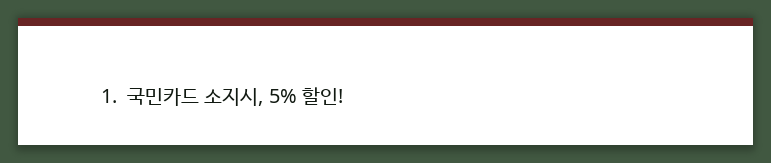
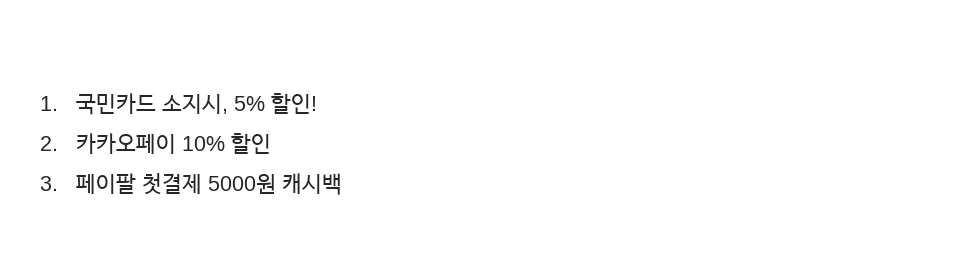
(344, 96) none -> [40,133,272,154] [40,173,343,195] // 2. 카카오페이 10% 할인 // 3. 페이팔 첫결제 5000원 캐시백

